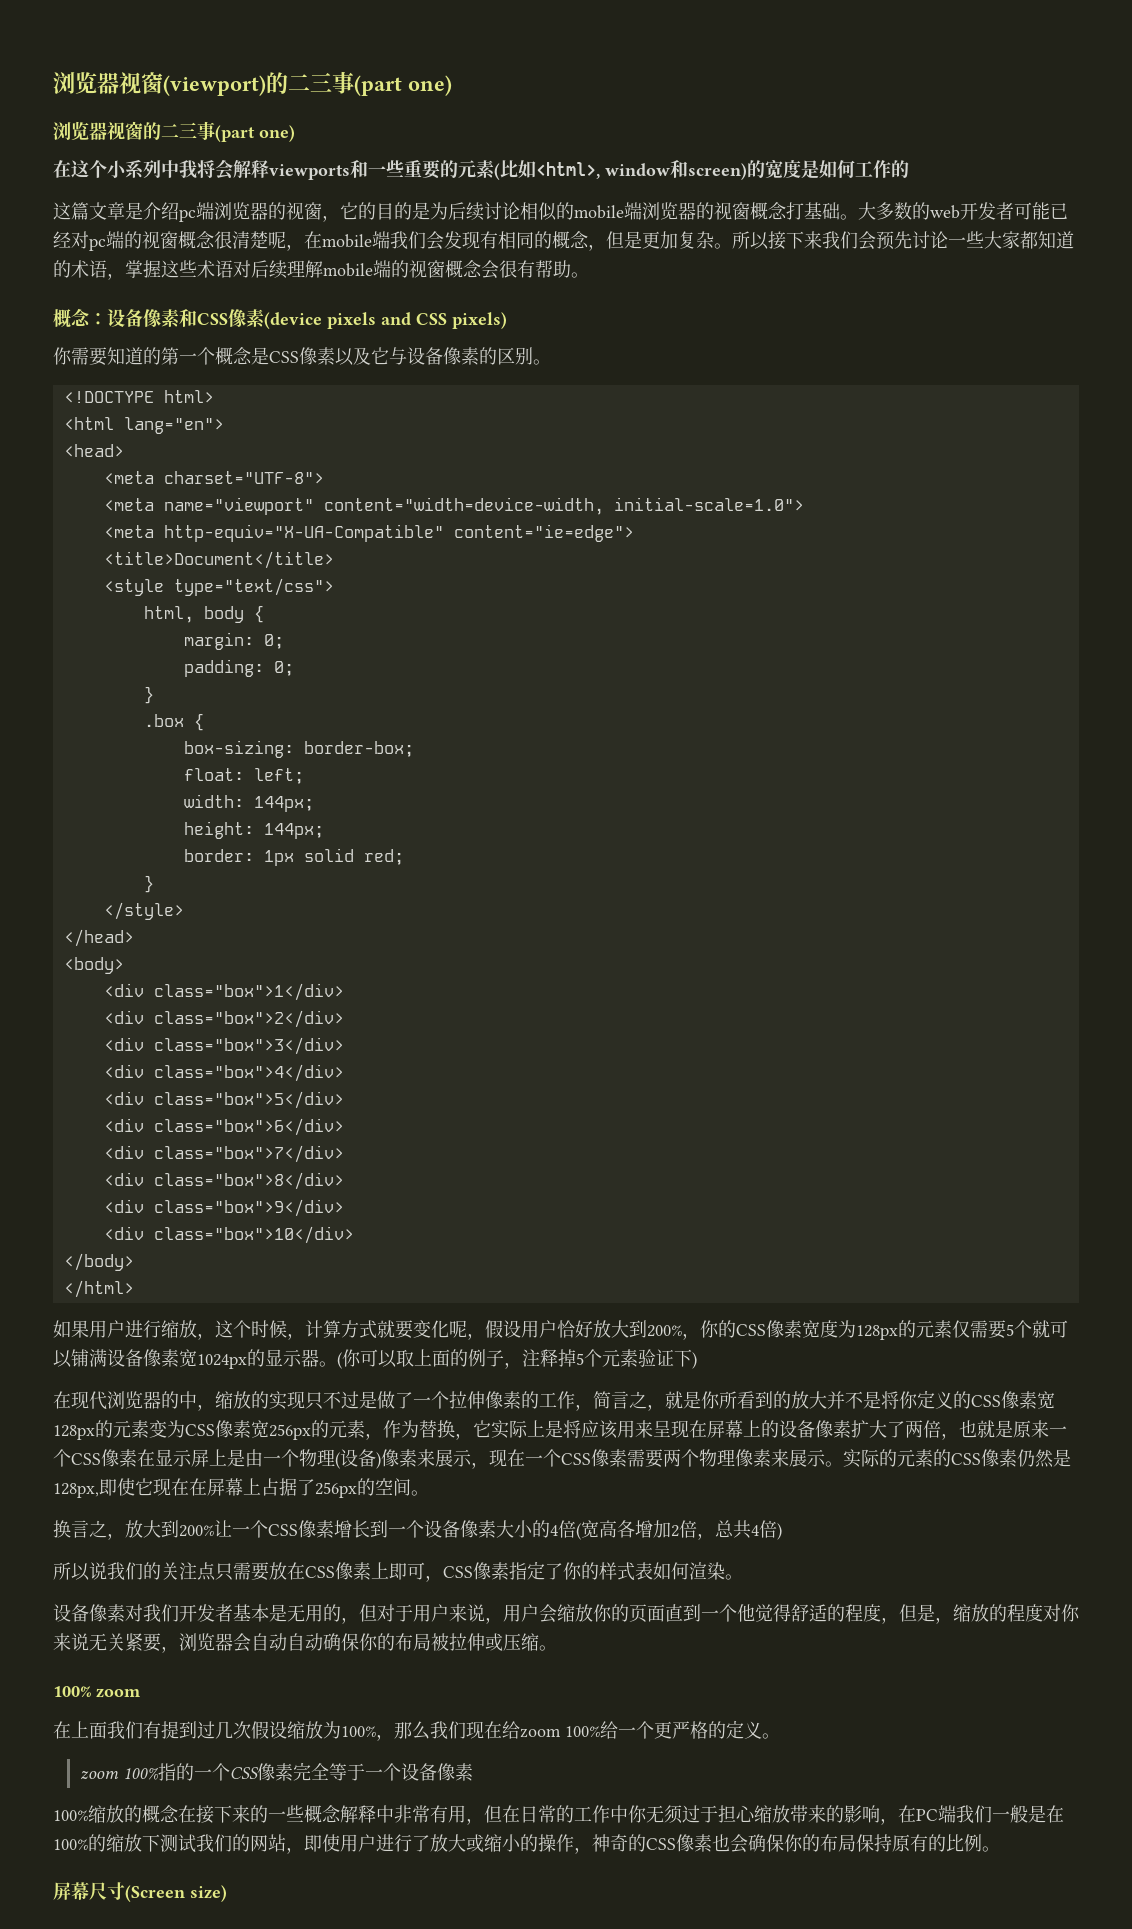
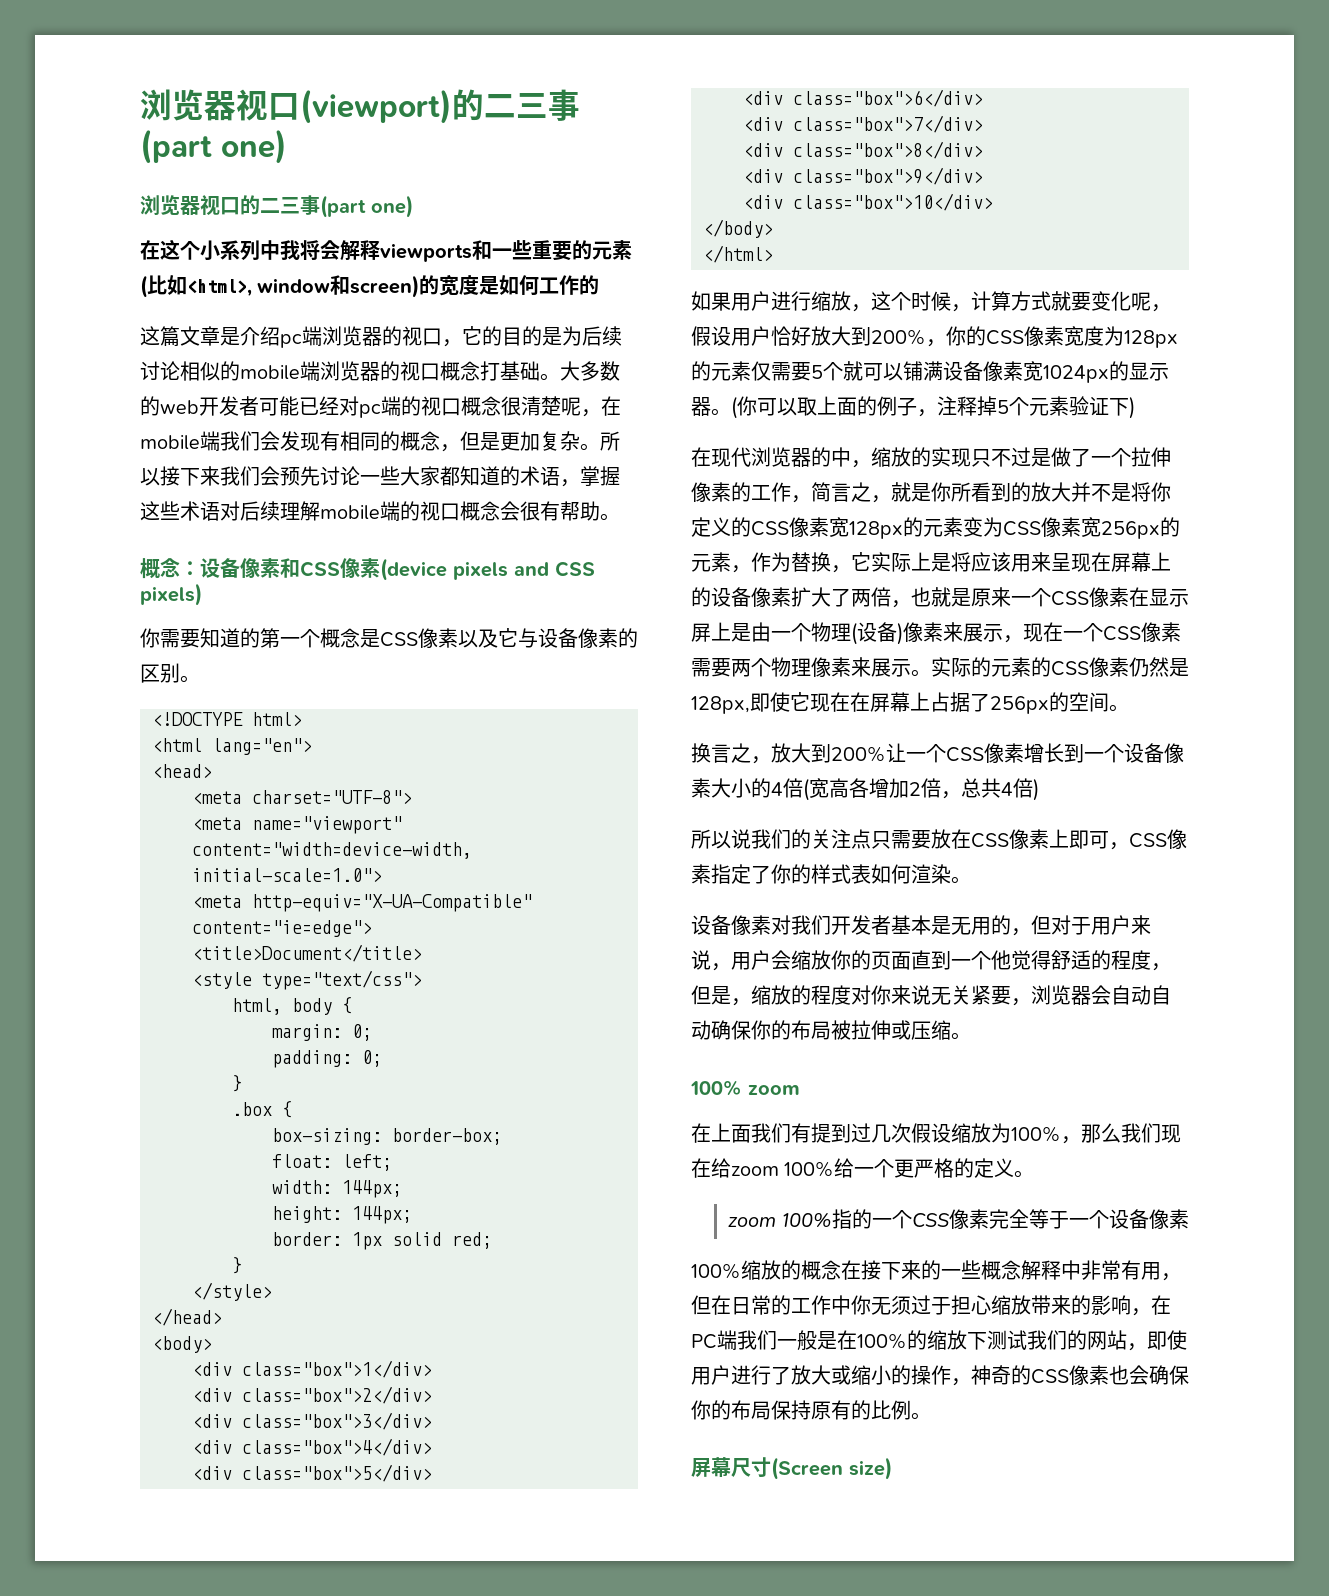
[53,72,163,94] 浏览器视窗 -> [140,89,300,121] 浏览器视口
[125,121,143,140] 窗 -> [220,197,240,215] 口
[304,202,322,220] 窗 -> [422,328,442,346] 口
[732,202,750,220] 窗 -> [420,363,440,381] 口
[160,231,178,249] 窗 -> [441,398,461,416] 口
[427,260,445,278] 窗 -> [440,503,460,521] 口

